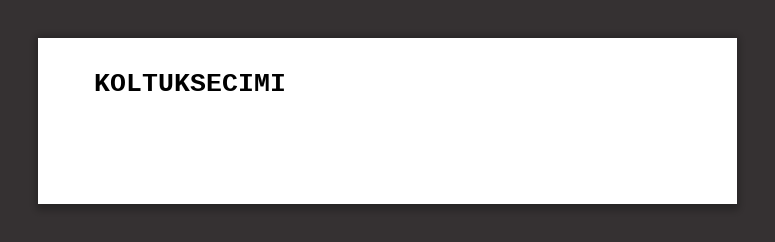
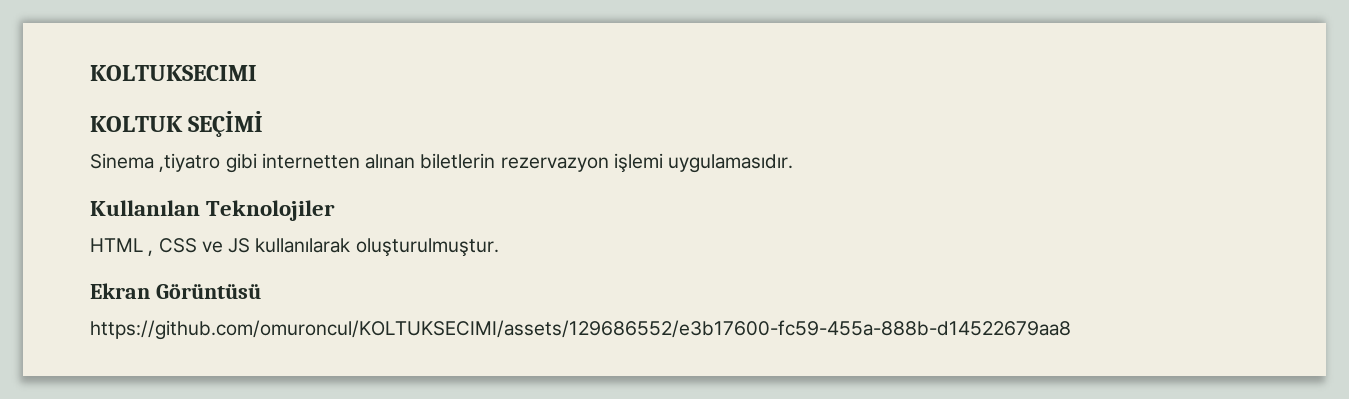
(286, 82) none -> [90,111,264,137] [90,153,794,173] [90,200,336,221] [90,238,499,257] [90,283,261,299] [90,320,1071,340] // KOLTUK SEÇİMİ // Sinema ,tiyatro gibi internetten alınan biletlerin rezervazyon işlemi uygulamasıdır. // Kullanılan Teknolojiler // HTML , CSS ve JS kullanılarak oluşturulmuştur. // Ekran Görüntüsü // https://github.com/omuroncul/KOLTUKSECIMI/assets/129686552/e3b17600-fc59-455a-888b-d14522679aa8

